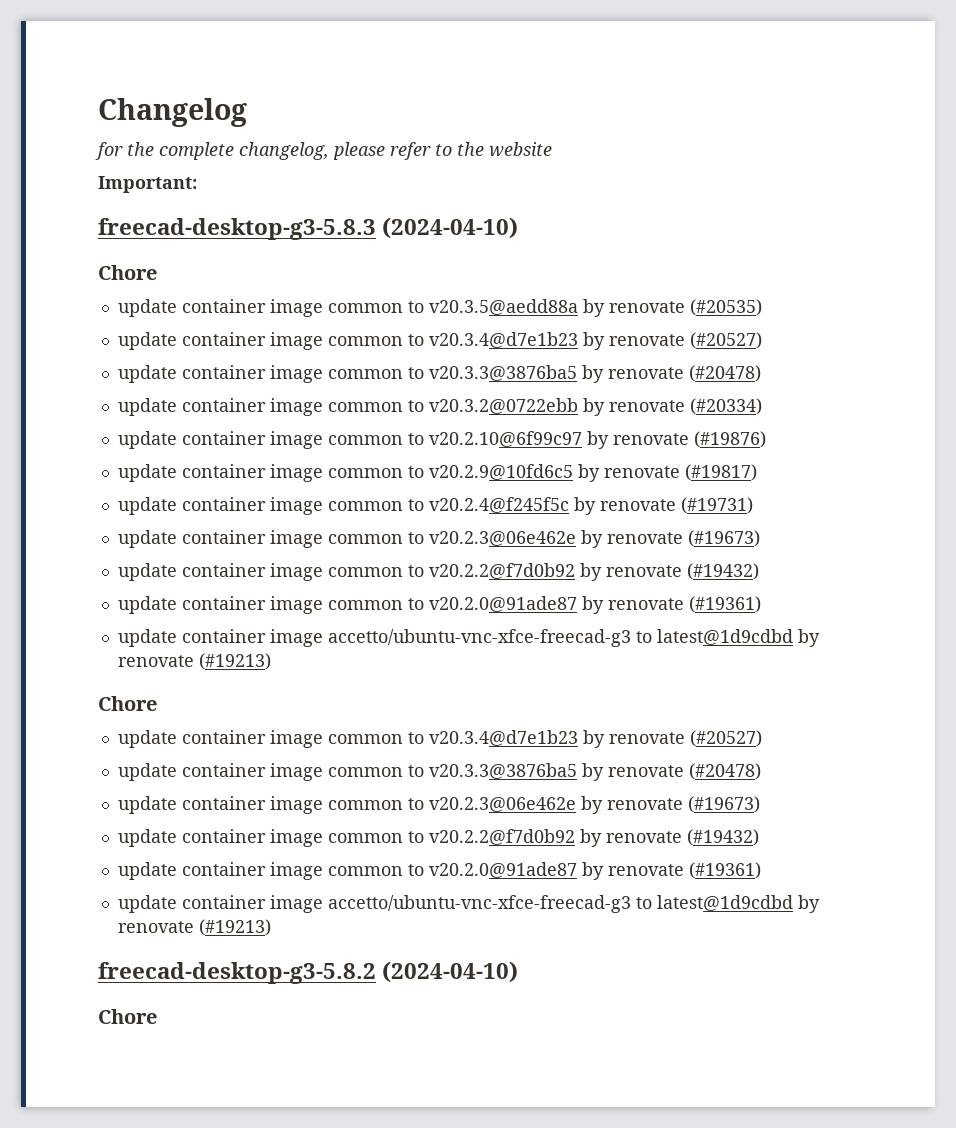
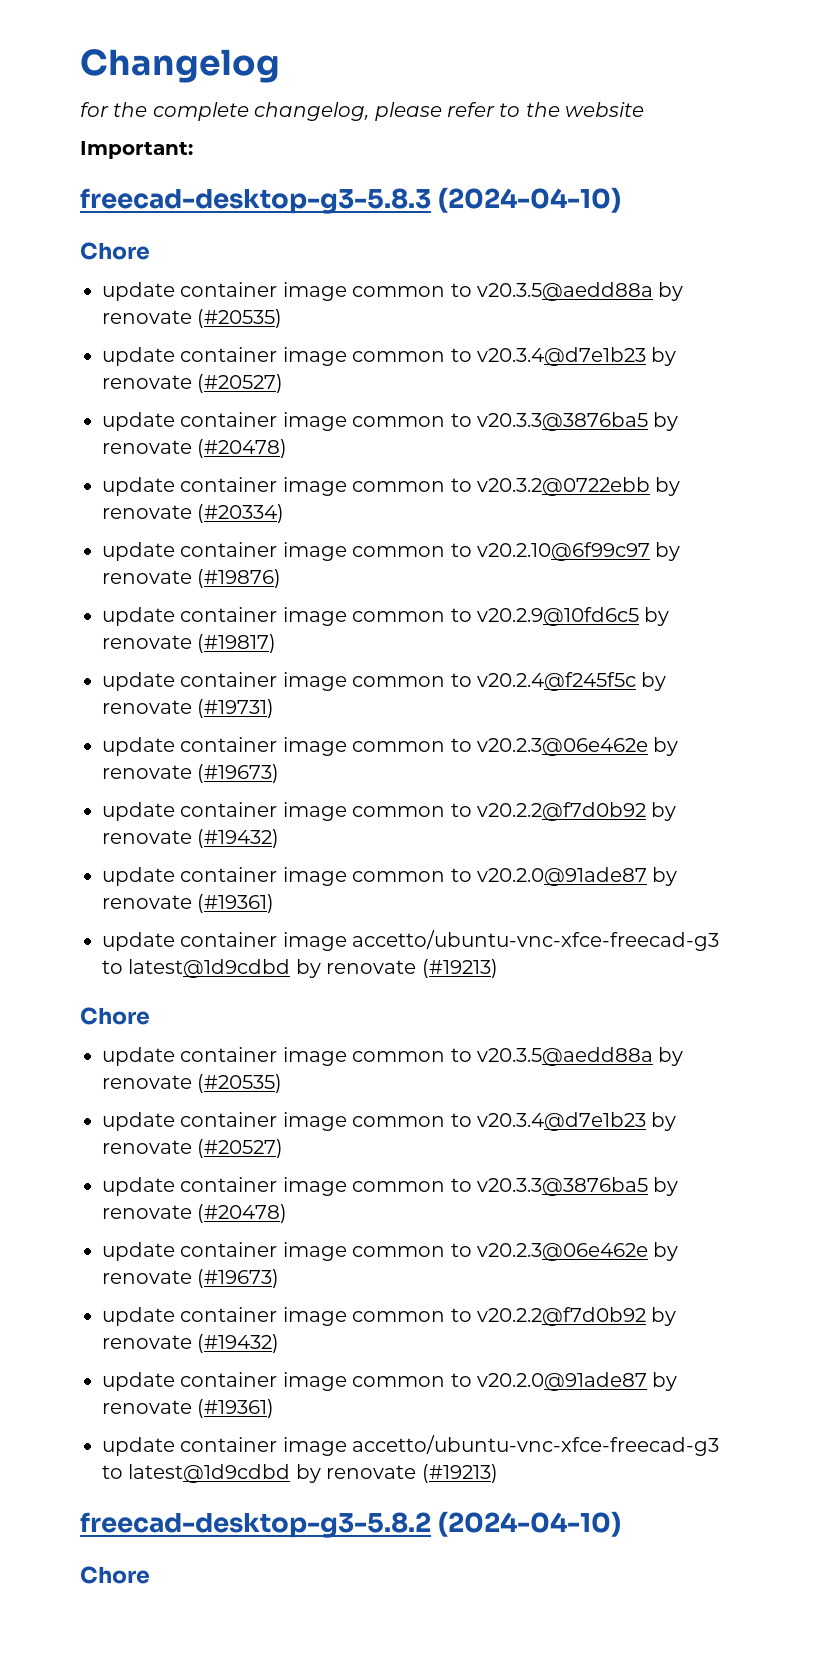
(157, 703) none -> [102,1047,684,1066] [102,1074,283,1093] // update container image common to v20.3.5@aedd88a by renovate (#20535)

